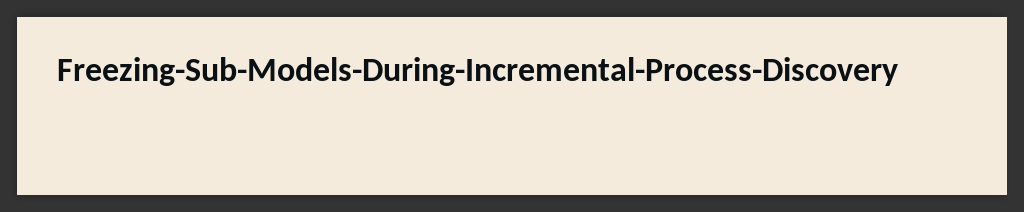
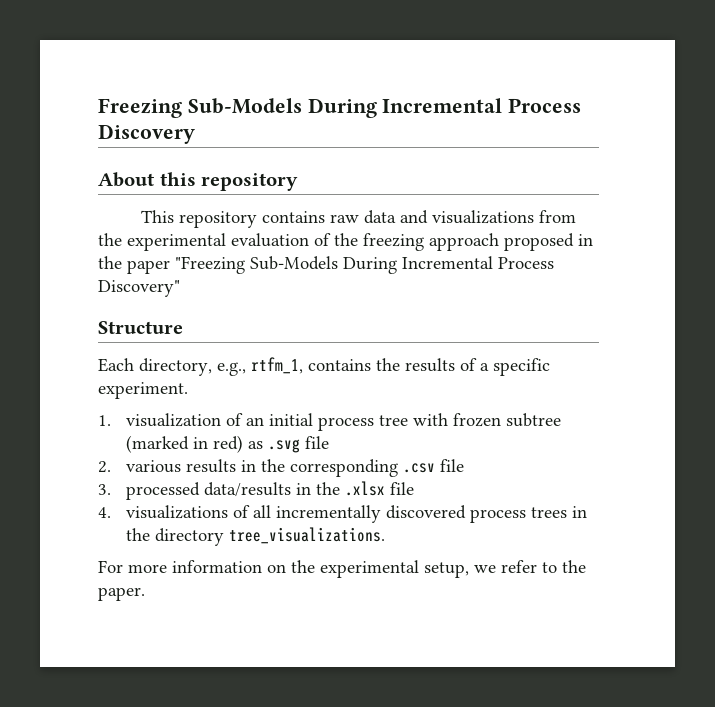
[57,57,898,86] Freezing-Sub-Models-During-Incremental-Process-Discovery -> [98,98,582,118] [98,124,195,144] [98,172,299,191] [140,210,576,228] [98,233,593,251] [98,256,554,274] [98,280,180,297] [98,321,183,334] [98,357,550,376] [98,382,188,399] [98,413,561,431] [125,435,329,453] [98,459,464,477] [98,481,414,500] [98,505,587,523] [125,527,385,546] [98,560,586,578] [98,587,145,601] Freezing Sub-Models During Incremental Process Discovery // About this repository // This repository contains raw data and visualizations from the experimental evaluation of the freezing approach proposed in the paper "Freezing Sub-Models During Incremental Process Discovery" // Structure // Each directory, e.g., rtfm_1, contains the results of a specific experiment. // 1. visualization of an initial process tree with frozen subtree (marked in red) as .svg file // 2. various results in the corresponding .csv file // 3. processed data/results in the .xlsx file // 4. visualizations of all incrementally discovered process trees in the directory tree_visualizations. // For more information on the experimental setup, we refer to the paper.

